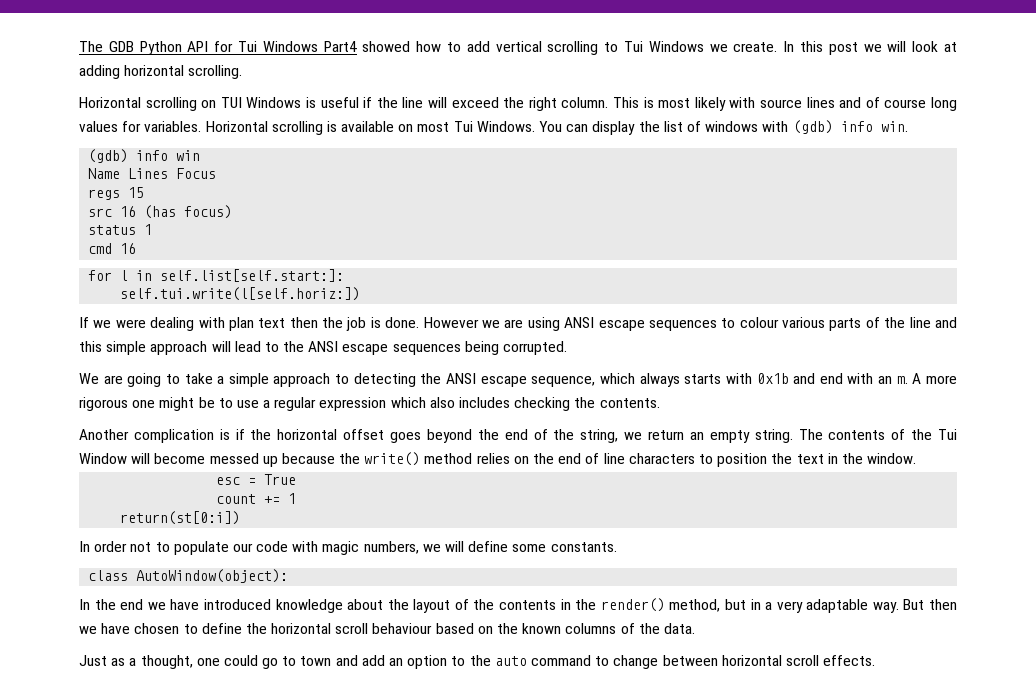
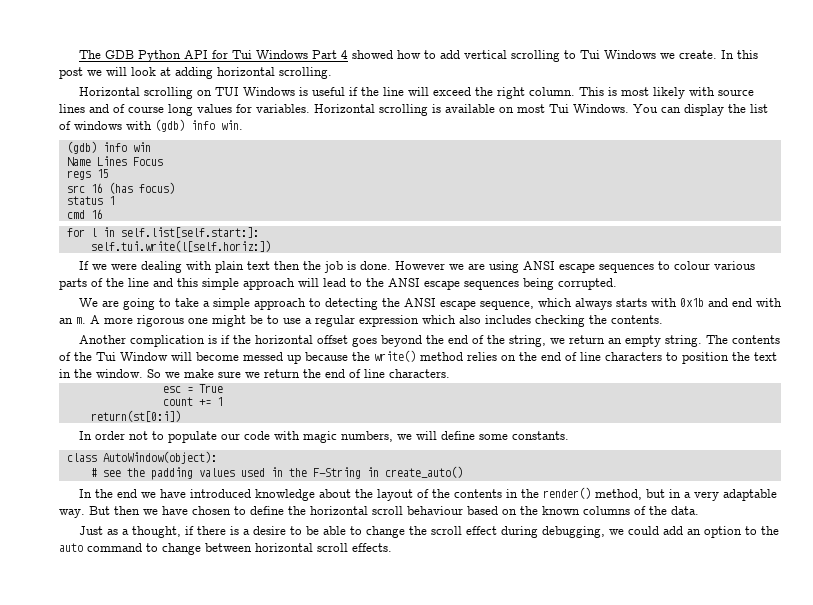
[323,41,357,52] Part4 -> [311,50,348,59] Part 4
[228,317,254,331] plan -> [214,261,244,273] plain
(917, 458) none -> [147,369,450,378] So we make sure we return the end of line characters.
(289, 576) none -> [90,466,463,480] // # see the padding values used in the F-String in create_auto()
[196,655,358,669] one could go to town and -> [184,526,659,538] if there is a desire to be able to change the scroll effect during debugging, we could

